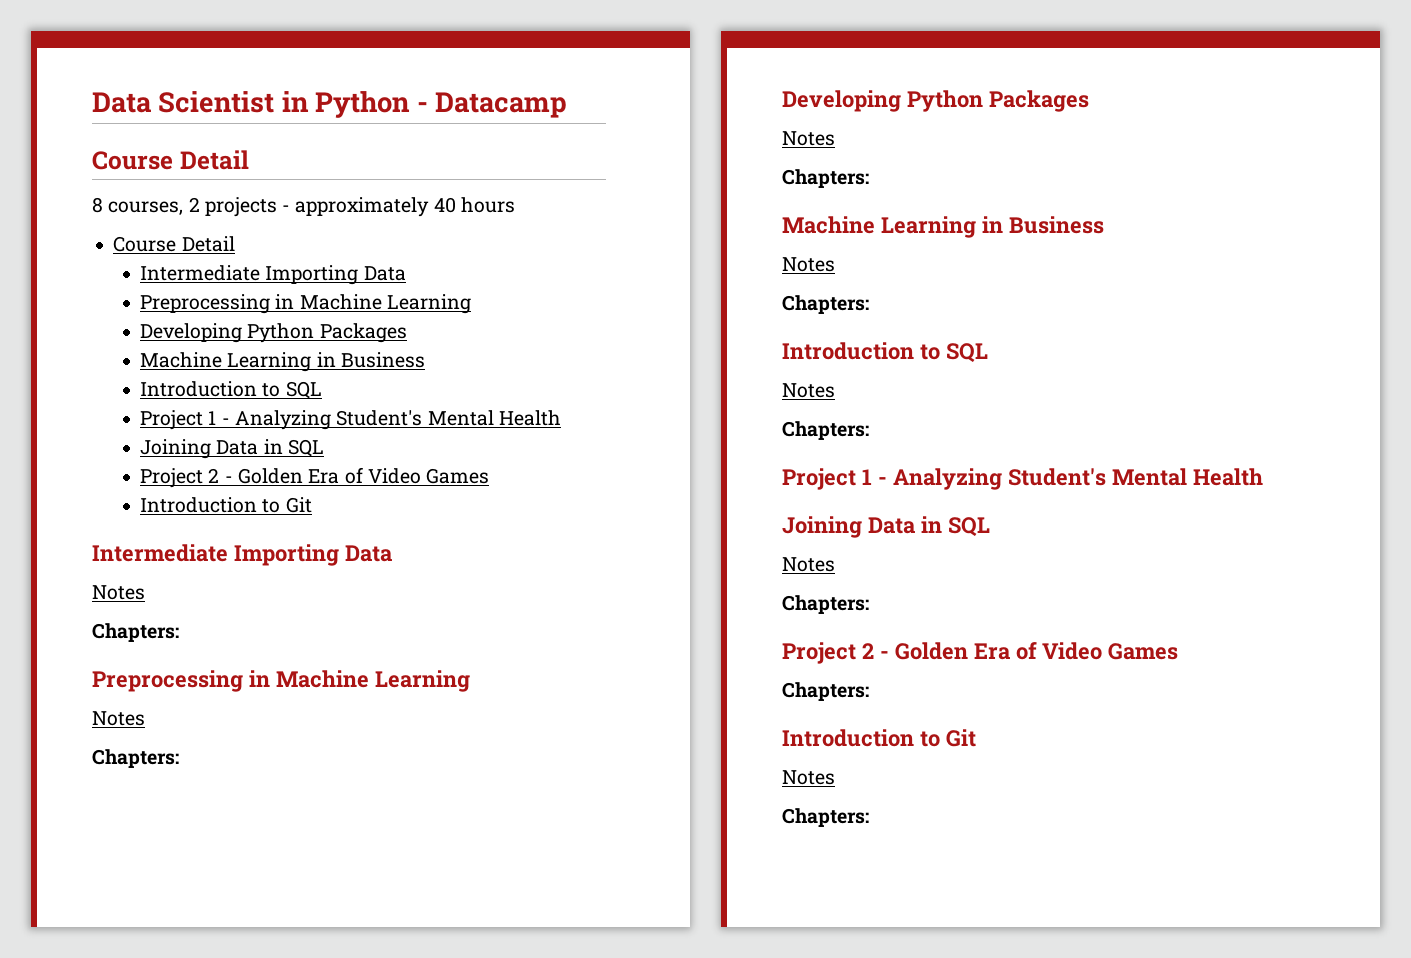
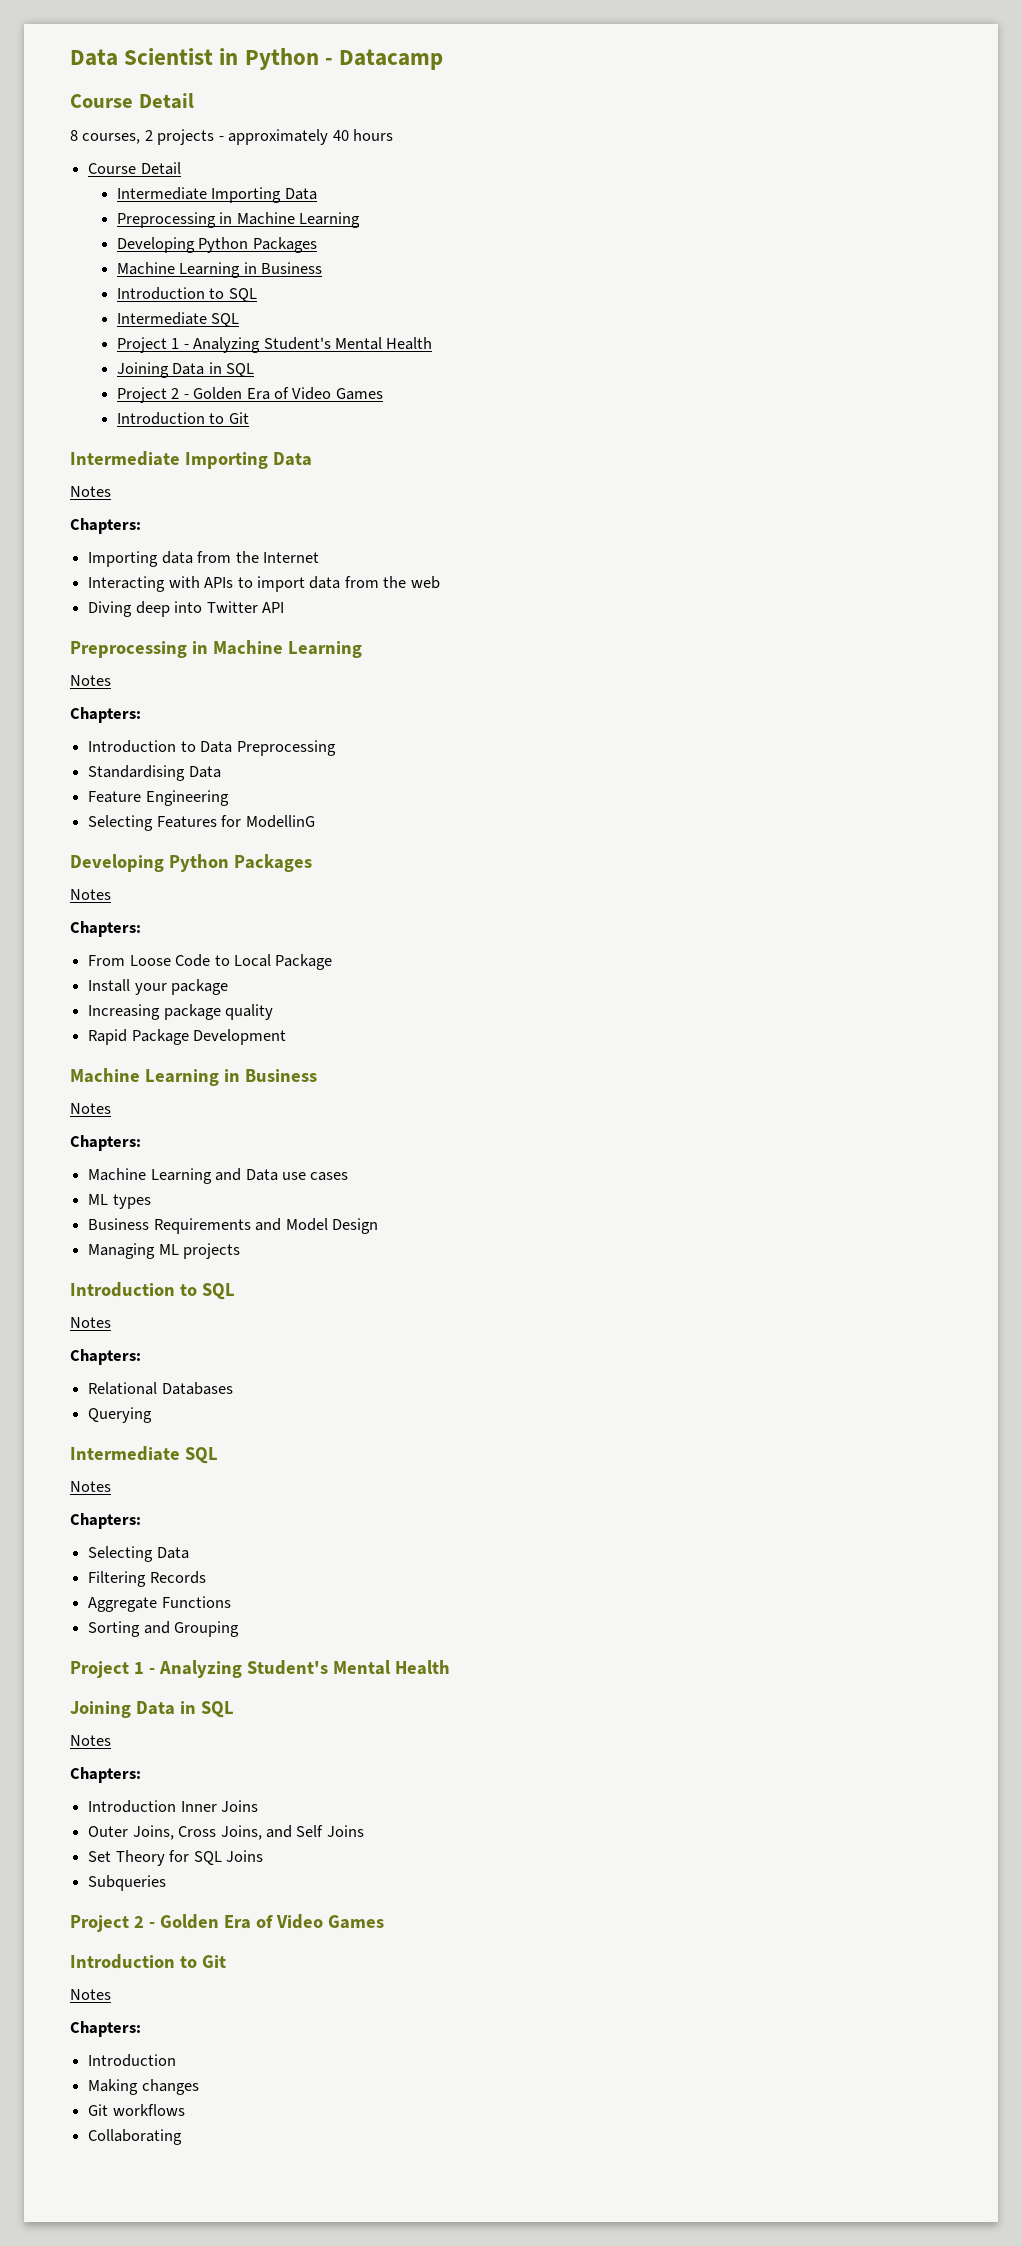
(322, 390) none -> [116,312,240,327] // Intermediate SQL
(179, 632) none -> [88,551,319,567] [88,576,440,592] [88,601,284,617] // Importing data from the Internet // Interacting with APIs to import data from the web // Diving deep into Twitter API
(179, 758) none -> [88,740,336,756] [88,765,221,781] [88,790,229,806] [88,815,315,831] // Introduction to Data Preprocessing // Standardising Data // Feature Engineering // Selecting Features for ModellinG
(869, 178) none -> [88,954,333,970] [88,979,229,995] [88,1004,274,1020] [88,1029,287,1045] // From Loose Code to Local Package // Install your package // Increasing package quality // Rapid Package Development
(869, 304) none -> [88,1168,349,1184] [88,1194,151,1209] [88,1218,378,1234] [88,1243,241,1259] // Machine Learning and Data use cases // ML types // Business Requirements and Model Design // Managing ML projects
(869, 430) none -> [88,1382,233,1395] [88,1407,153,1423] [70,1446,218,1464] [70,1481,111,1492] [70,1513,141,1529] [88,1546,189,1562] [88,1571,206,1587] [88,1596,231,1612] [88,1621,240,1637] // Relational Databases // Querying // Intermediate SQL // Notes // Chapters: // Selecting Data // Filtering Records // Aggregate Functions // Sorting and Grouping
[782,642,1178,664] [782,682,869,701] // Project 2 - Golden Era of Video Games // Chapters: -> [88,1800,259,1813] [88,1825,364,1840] [88,1850,263,1866] [88,1875,167,1891] [70,1914,384,1932] // Introduction Inner Joins // Outer Joins, Cross Joins, and Self Joins // Set Theory for SQL Joins // Subqueries // Project 2 - Golden Era of Video Games
(869, 817) none -> [88,2054,177,2067] [88,2079,199,2095] [88,2104,185,2116] [88,2129,183,2145] // Introduction // Making changes // Git workflows // Collaborating

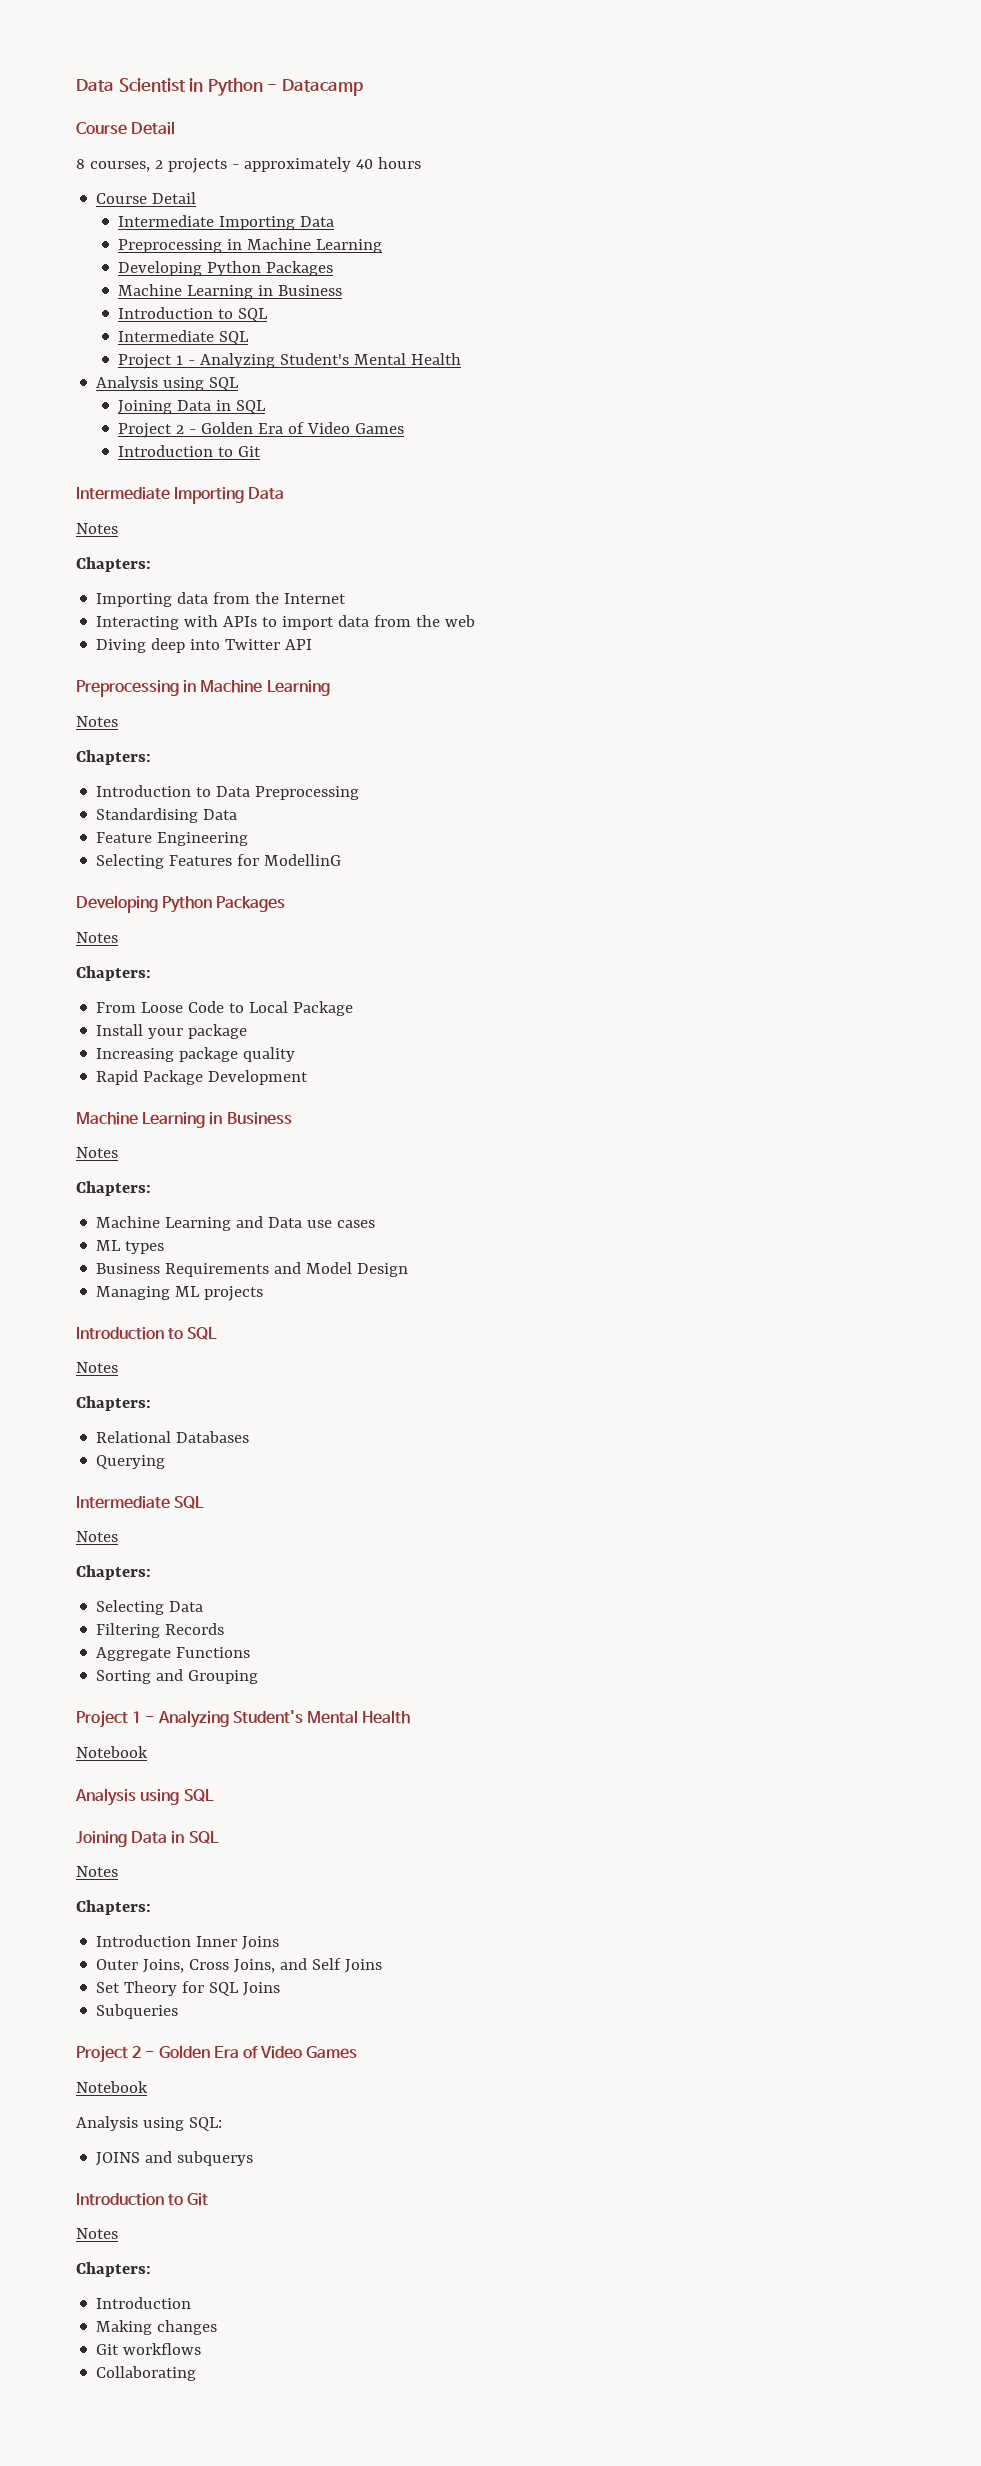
(433, 343) none -> [96,376,240,391] // Analysis using SQL
(450, 1667) none -> [76,1746,148,1758] [75,1788,214,1806] // Notebook // Analysis using SQL
(384, 1922) none -> [76,2081,148,2093] [76,2116,222,2131] [96,2151,254,2166] // Notebook // Analysis using SQL: // JOINS and subquerys

